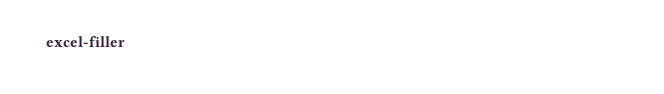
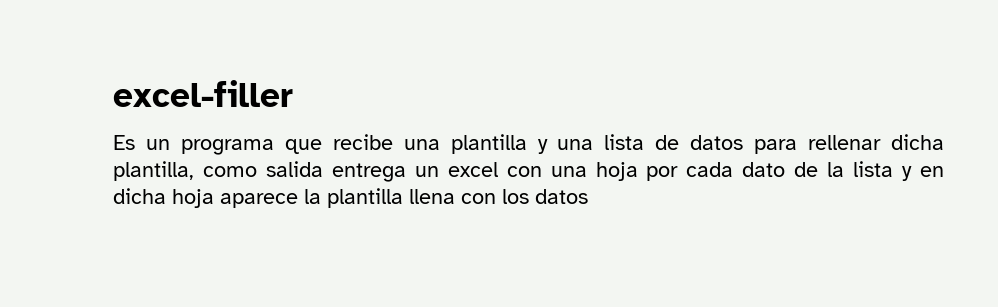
(125, 41) none -> [113,134,945,155] [113,161,944,182] [113,188,588,208] // Es un programa que recibe una plantilla y una lista de datos para rellenar dicha plantilla, como salida entrega un excel con una hoja por cada dato de la lista y en dicha hoja aparece la plantilla llena con los datos

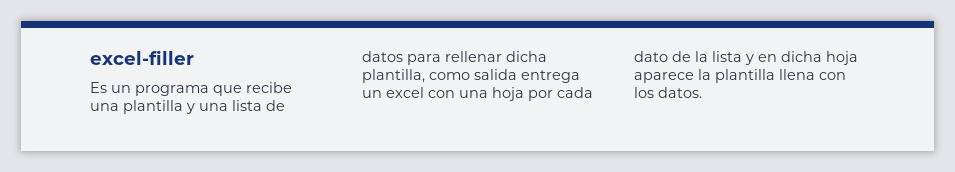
[535,189,588,204] datos -> [658,87,702,98] datos.

